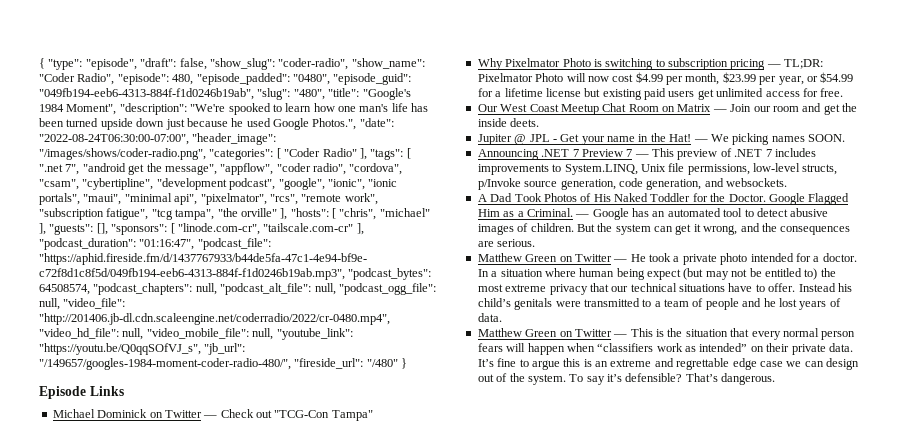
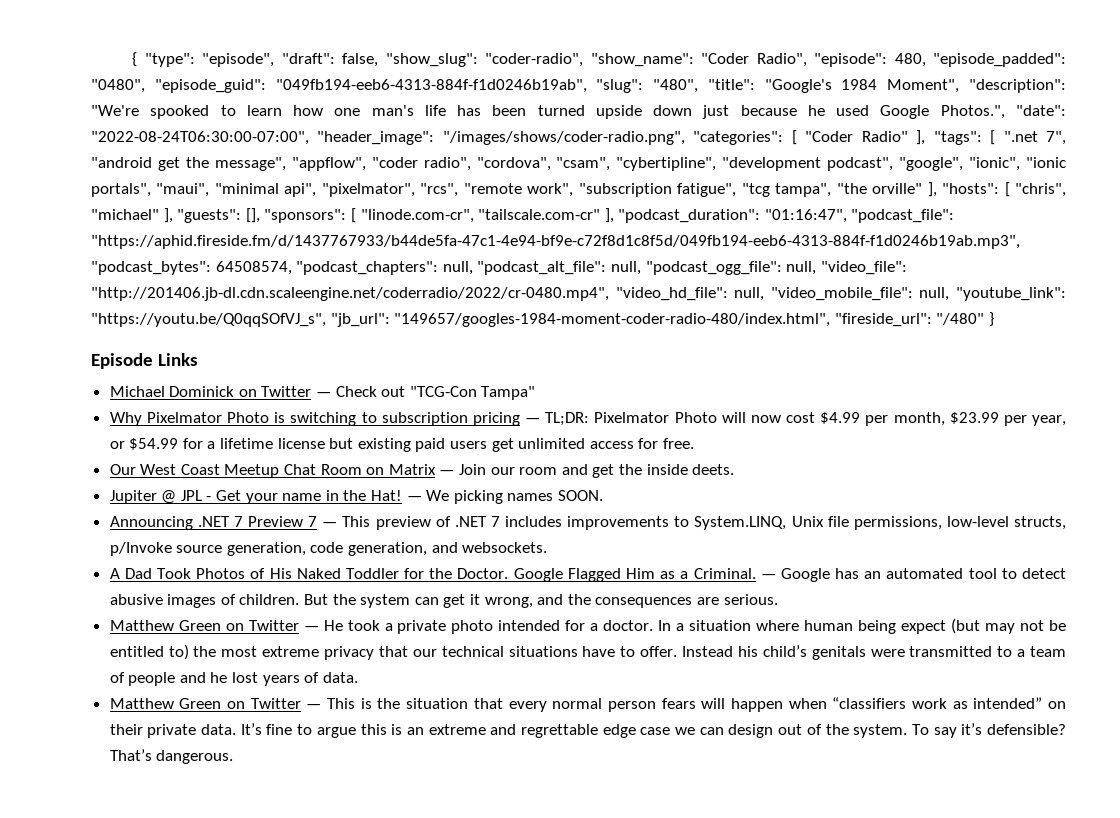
[39,358,291,370] "/149657/googles-1984-moment-coder-radio-480/", -> [394,313,831,327] "149657/googles-1984-moment-coder-radio-480/index.html",

